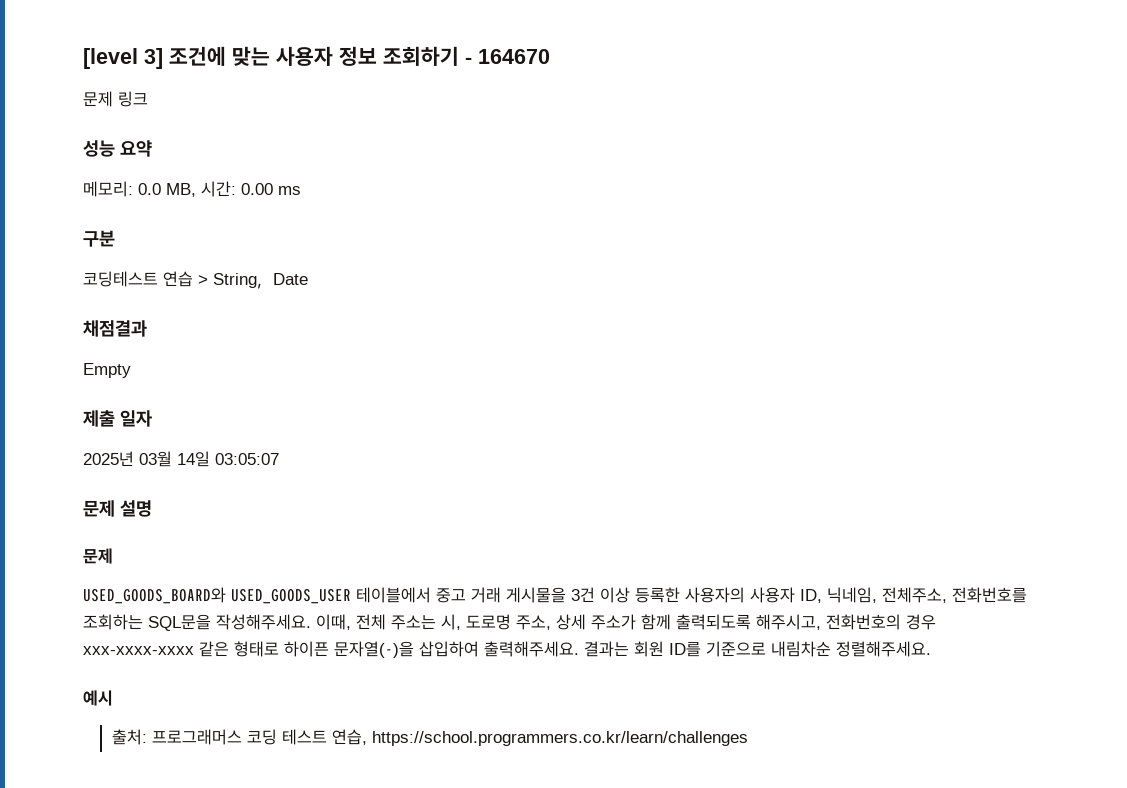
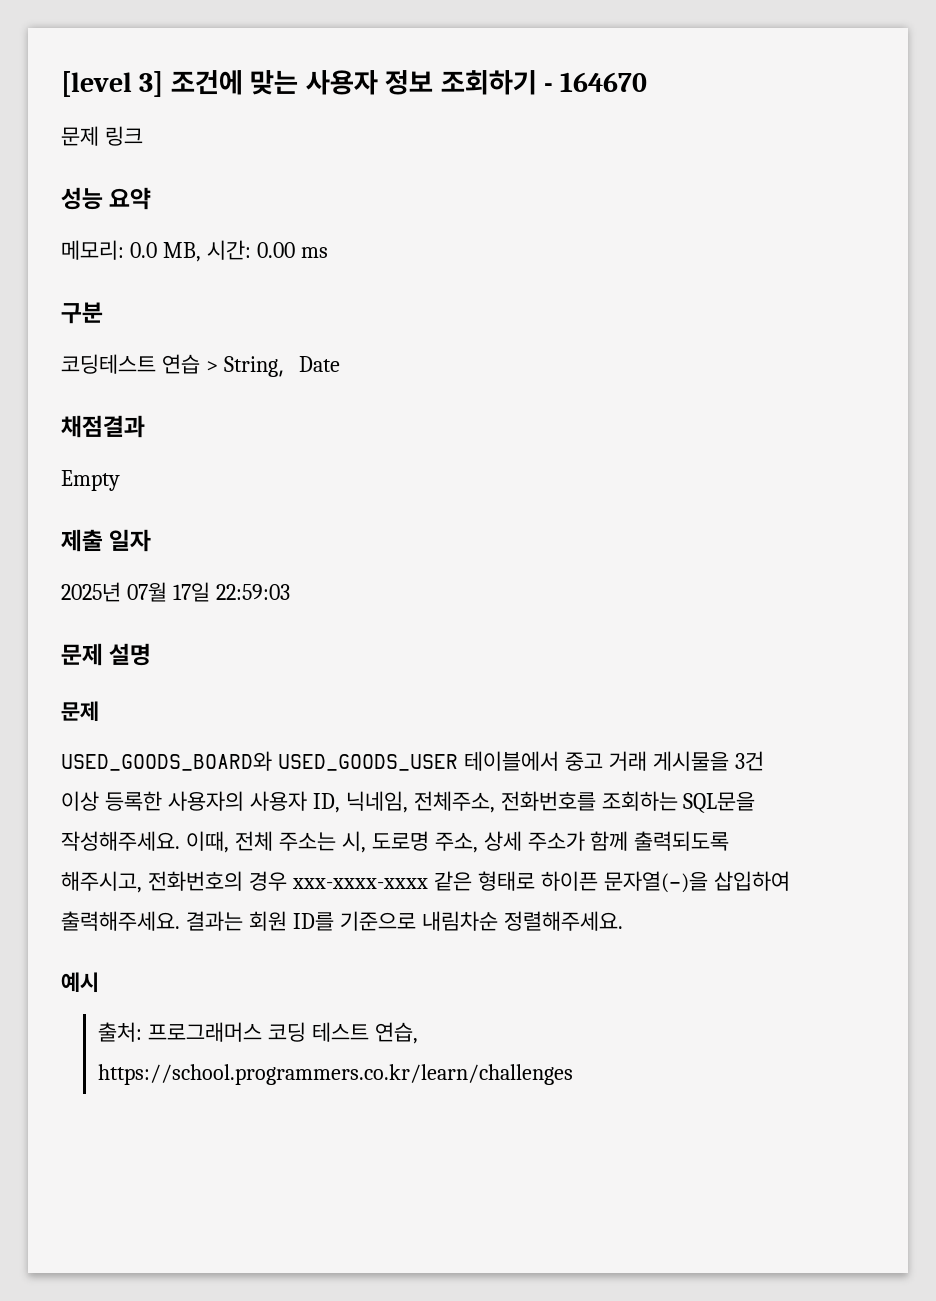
[139,451,279,467] 03월 14일 03:05:07 -> [126,582,290,602] 07월 17일 22:59:03

